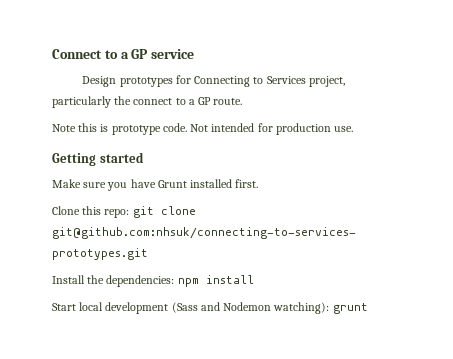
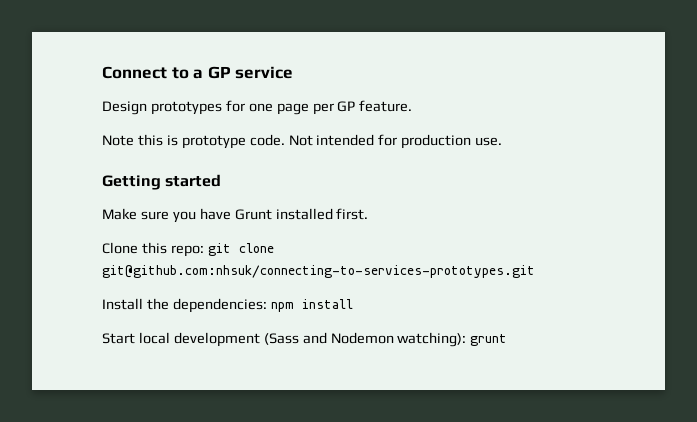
[194,76,345,87] [52,96,243,108] Connecting to Services project, particularly the connect to a GP route. -> [248,100,413,115] one page per GP feature.

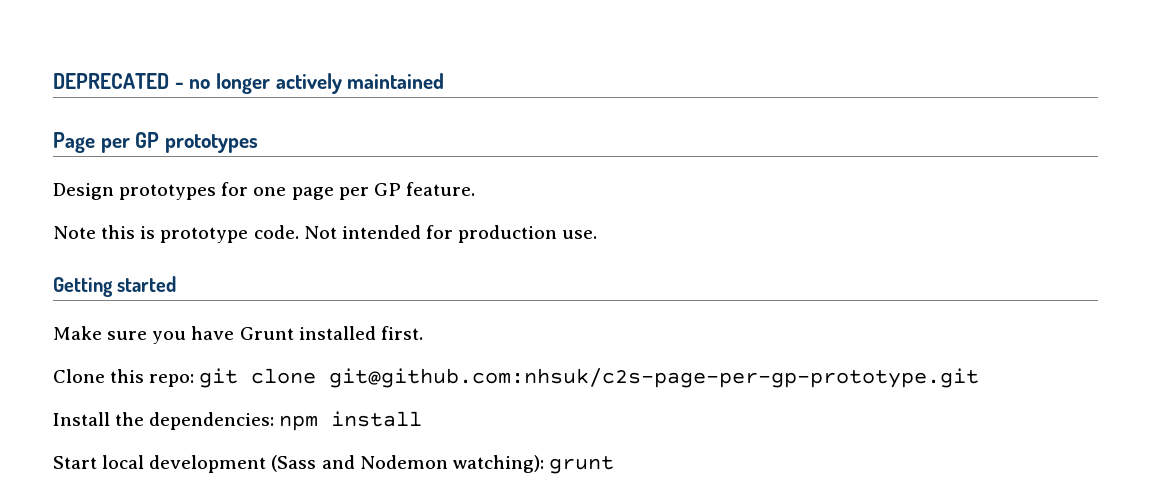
[102,66,294,79] Connect to a GP service -> [53,73,445,94] [53,132,259,153] DEPRECATED - no longer actively maintained // Page per GP prototypes
[102,265,535,278] git@github.com:nhsuk/connecting-to-services-prototypes.git -> [329,368,980,388] git@github.com:nhsuk/c2s-page-per-gp-prototype.git

